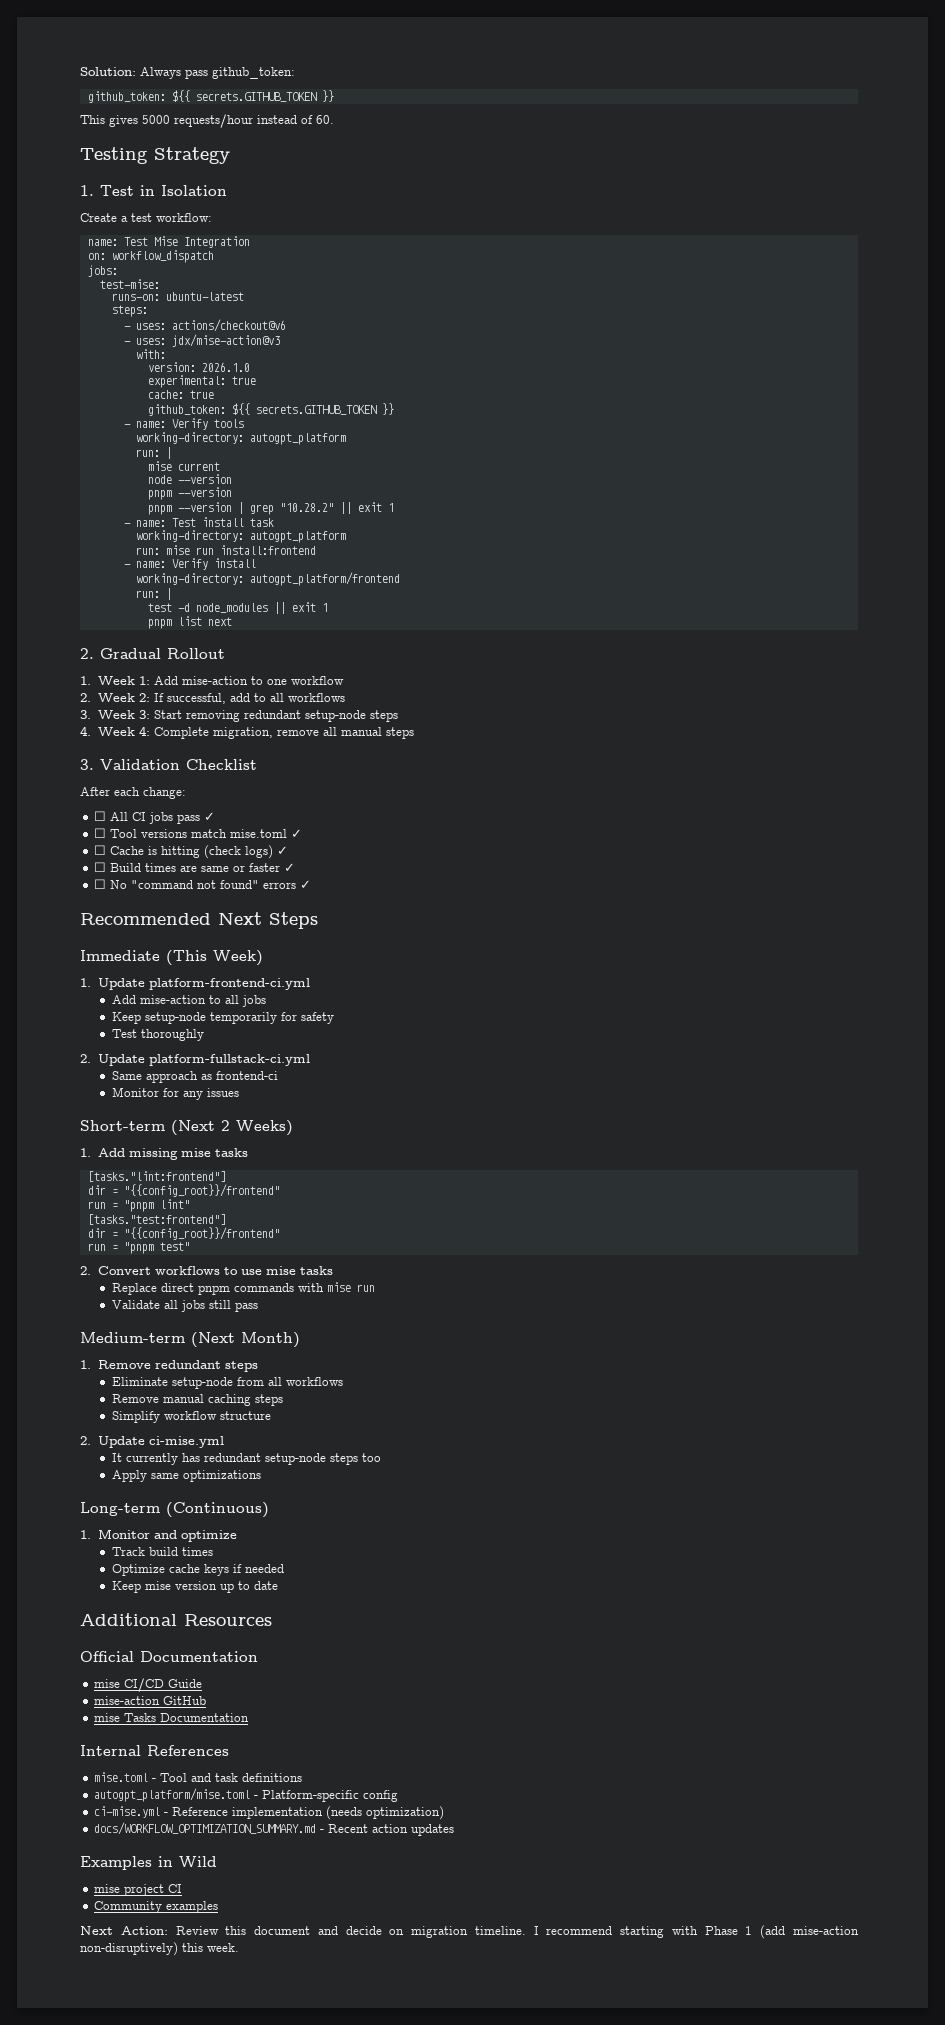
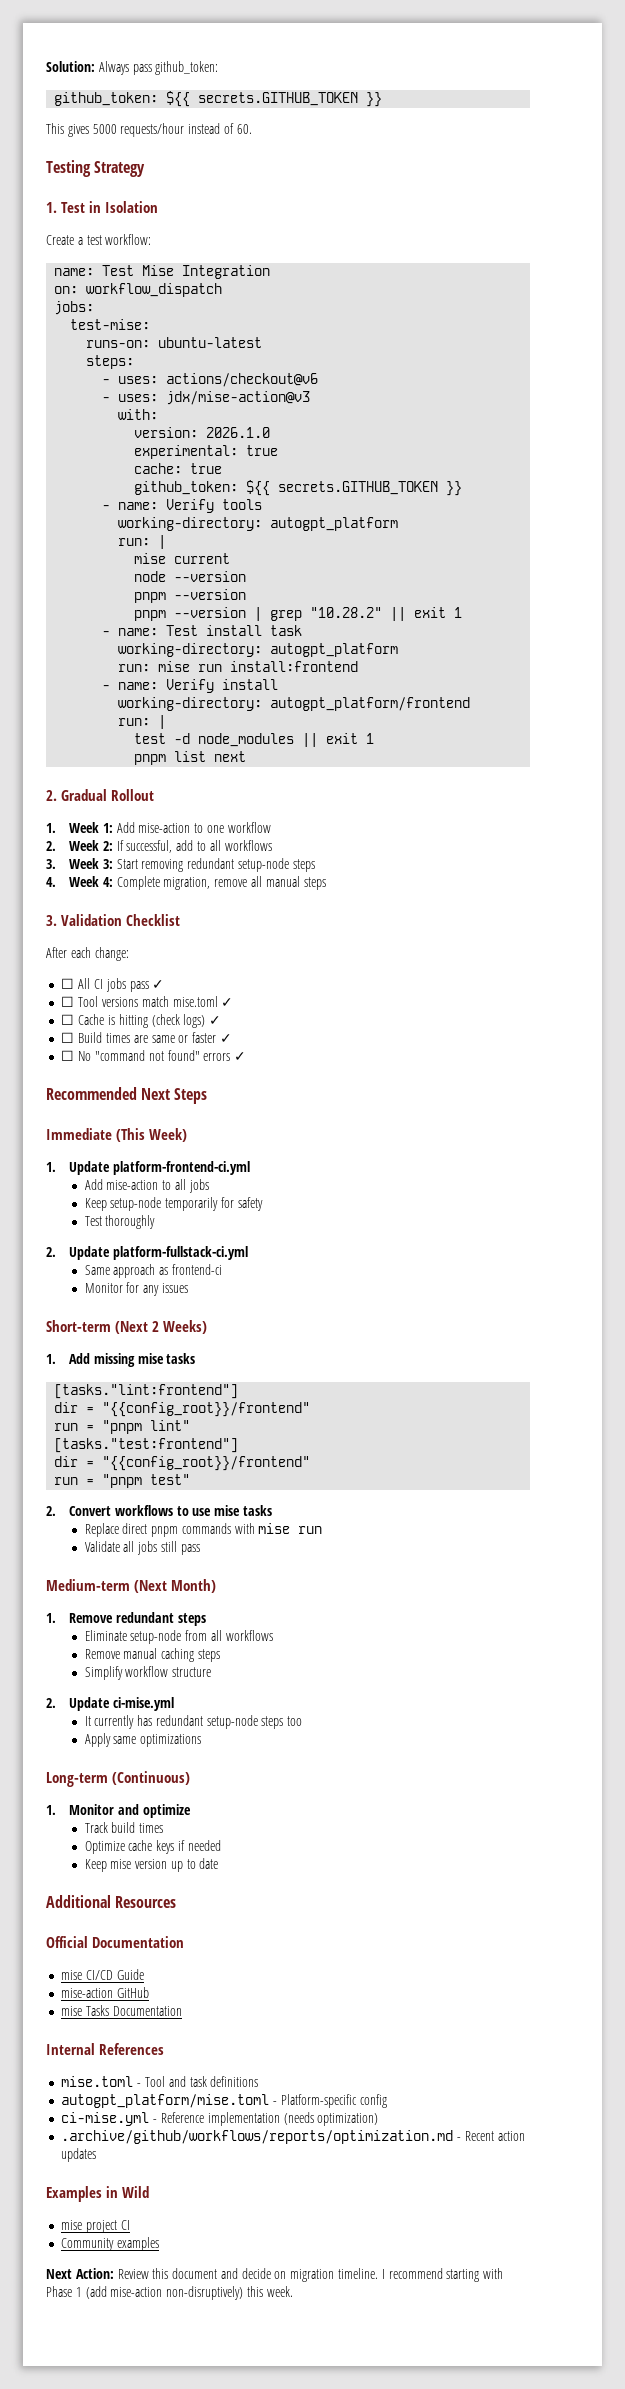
[94,1822,317,1835] docs/WORKFLOW_OPTIMIZATION_SUMMARY.md -> [61,2130,454,2144] .archive/github/workflows/reports/optimization.md

